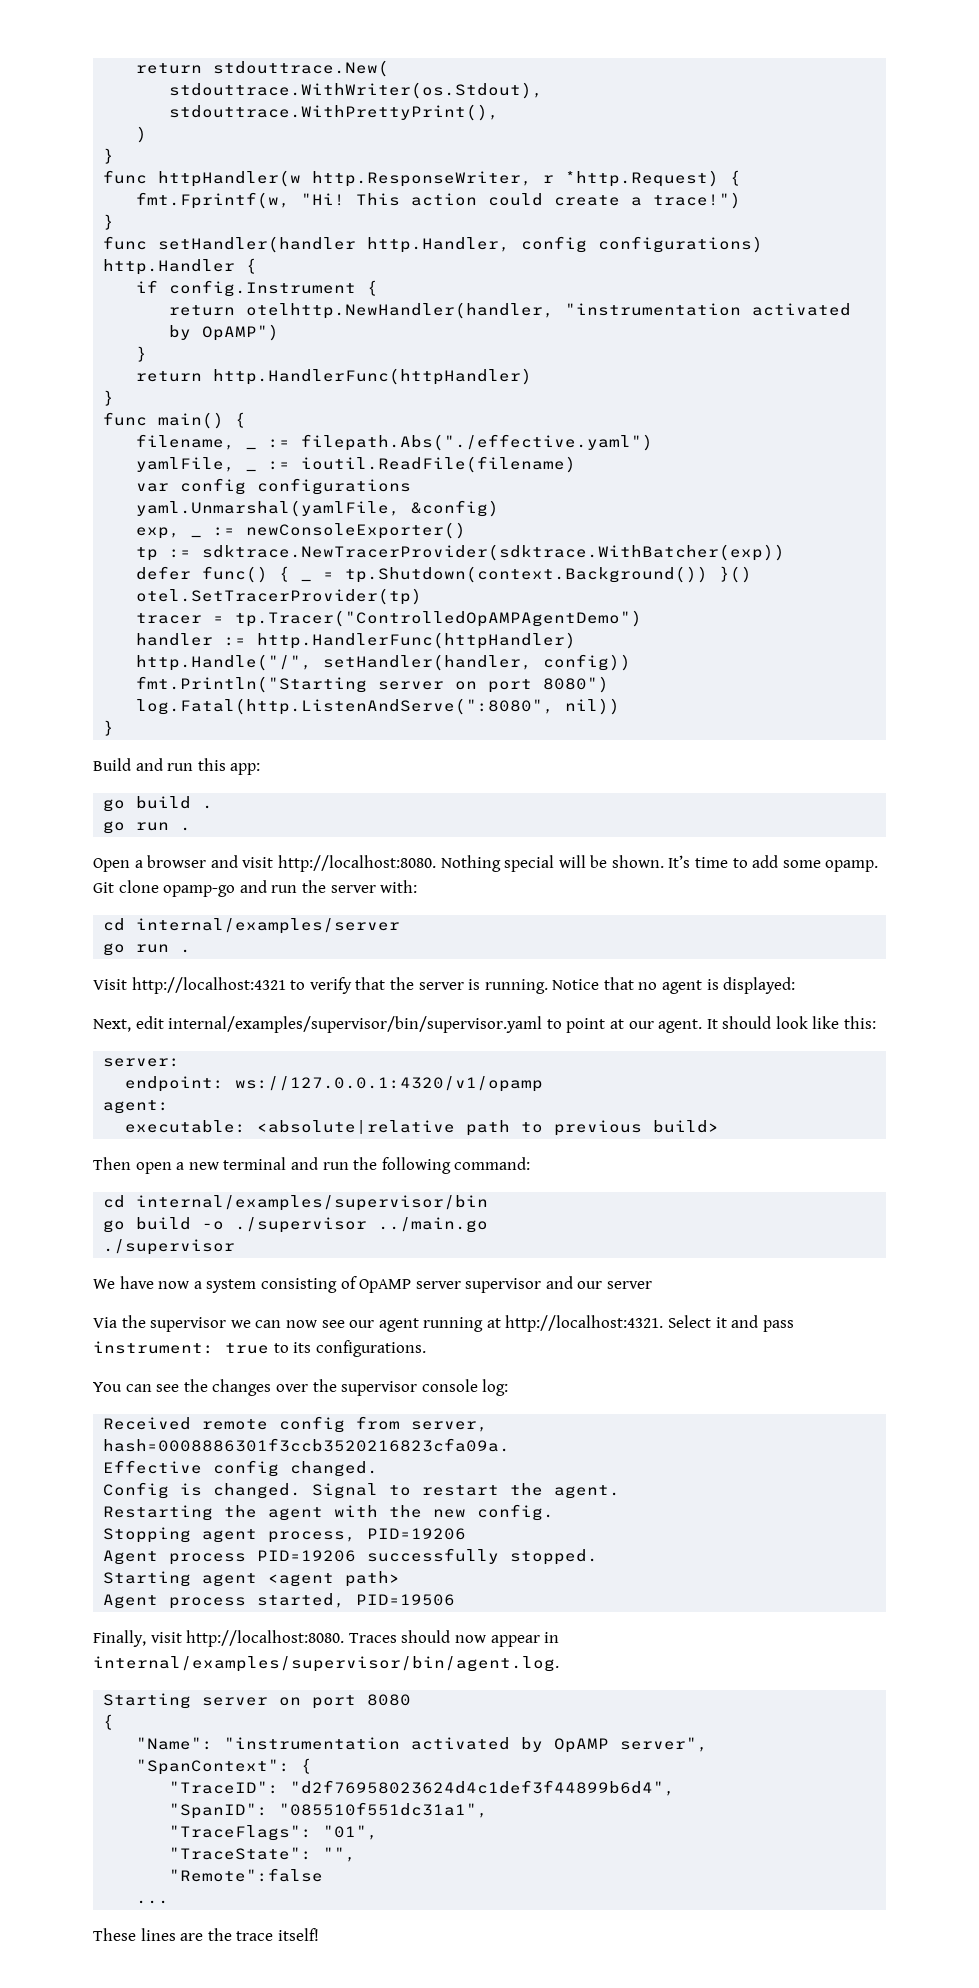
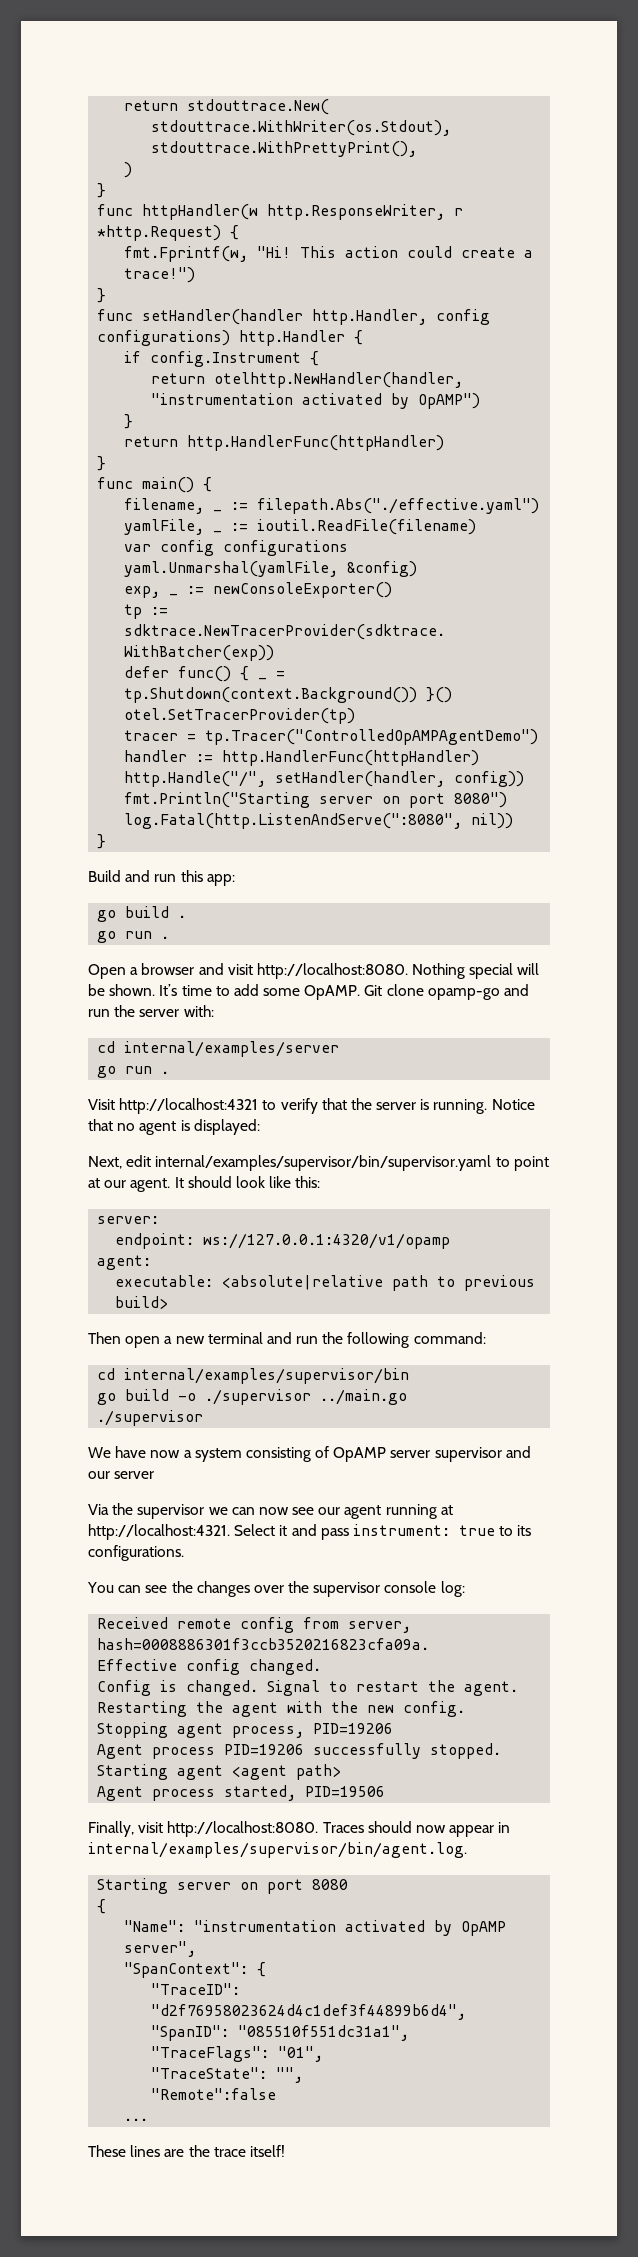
[825,860,879,872] opamp. -> [304,985,361,1000] OpAMP.

